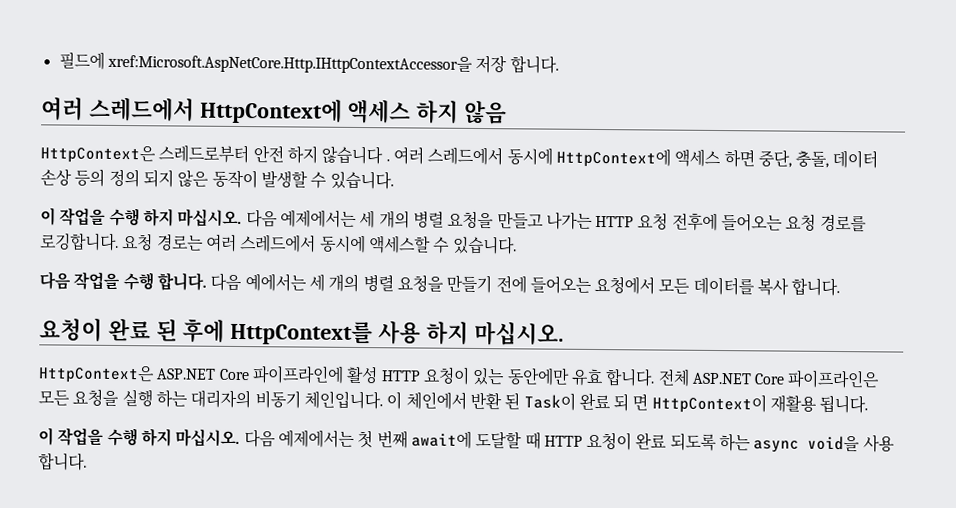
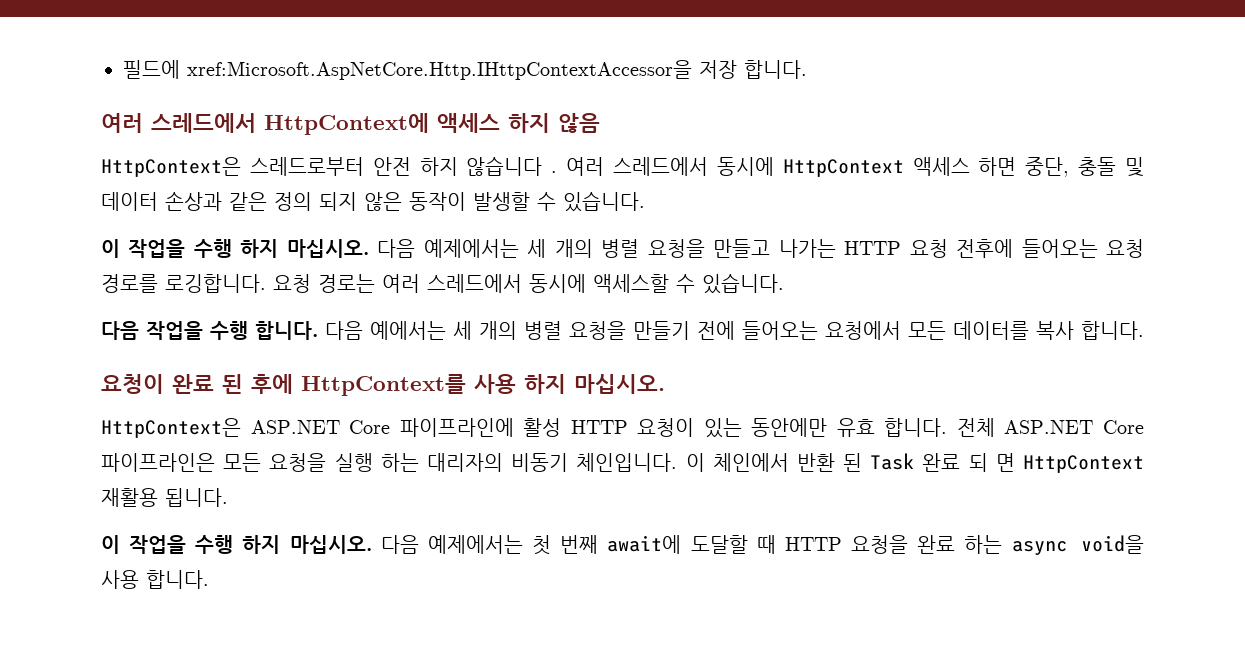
[555,147,671,168] HttpContext에 -> [782,159,904,177] HttpContext
[795,149,879,169] [40,168,106,187] 충돌, 데이터 손상 등의 -> [1078,157,1144,177] [101,191,267,211] 충돌 및 데이터 손상과 같은
[523,392,576,411] Task이 -> [870,453,915,470] Task
[651,393,767,414] HttpContext이 -> [1023,455,1144,473] HttpContext
[586,431,717,452] 요청이 완료 되도록 -> [851,535,956,554] 요청을 완료

